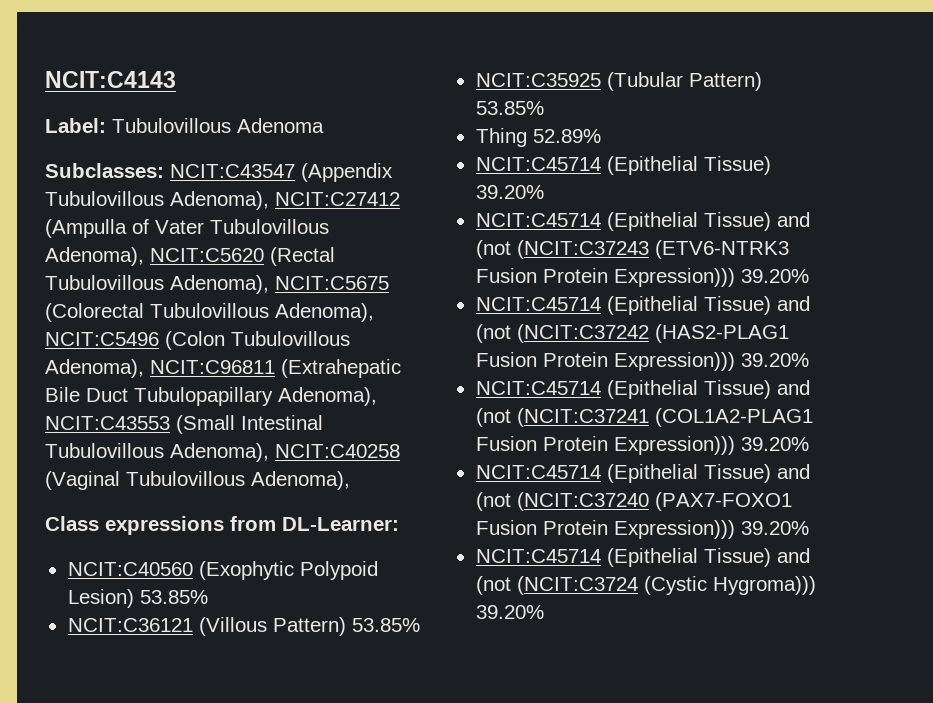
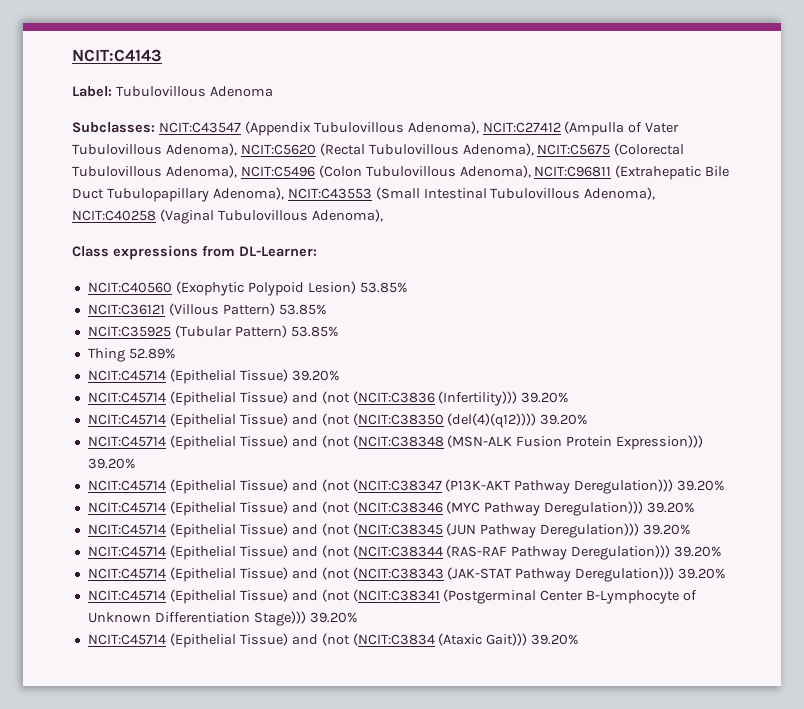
[516,240,789,259] [475,268,809,287] [475,296,810,315] [475,324,789,343] [475,352,809,371] [475,380,810,399] [475,408,813,427] [475,436,809,455] [475,464,810,483] [475,492,792,511] [475,520,809,539] [475,548,810,567] [475,576,816,595] (NCIT:C37243 (ETV6-NTRK3 Fusion Protein Expression))) 39.20% // NCIT:C45714 (Epithelial Tissue) and (not (NCIT:C37242 (HAS2-PLAG1 Fusion Protein Expression))) 39.20% // NCIT:C45714 (Epithelial Tissue) and (not (NCIT:C37241 (COL1A2-PLAG1 Fusion Protein Expression))) 39.20% // NCIT:C45714 (Epithelial Tissue) and (not (NCIT:C37240 (PAX7-FOXO1 Fusion Protein Expression))) 39.20% // NCIT:C45714 (Epithelial Tissue) and (not (NCIT:C3724 (Cystic Hygroma))) -> [352,391,570,406] [87,413,589,428] [87,435,704,450] [87,458,136,469] [87,479,726,494] [87,501,696,516] [87,523,692,538] [87,545,723,560] [87,567,727,582] [87,589,698,604] [87,611,358,626] [87,633,528,648] (NCIT:C3836 (Infertility))) 39.20% // NCIT:C45714 (Epithelial Tissue) and (not (NCIT:C38350 (del(4)(q12)))) 39.20% // NCIT:C45714 (Epithelial Tissue) and (not (NCIT:C38348 (MSN-ALK Fusion Protein Expression))) 39.20% // NCIT:C45714 (Epithelial Tissue) and (not (NCIT:C38347 (P13K-AKT Pathway Deregulation))) 39.20% // NCIT:C45714 (Epithelial Tissue) and (not (NCIT:C38346 (MYC Pathway Deregulation))) 39.20% // NCIT:C45714 (Epithelial Tissue) and (not (NCIT:C38345 (JUN Pathway Deregulation))) 39.20% // NCIT:C45714 (Epithelial Tissue) and (not (NCIT:C38344 (RAS-RAF Pathway Deregulation))) 39.20% // NCIT:C45714 (Epithelial Tissue) and (not (NCIT:C38343 (JAK-STAT Pathway Deregulation))) 39.20% // NCIT:C45714 (Epithelial Tissue) and (not (NCIT:C38341 (Postgerminal Center B-Lymphocyte of Unknown Differentiation Stage))) 39.20% // NCIT:C45714 (Epithelial Tissue) and (not (NCIT:C3834 (Ataxic Gait)))

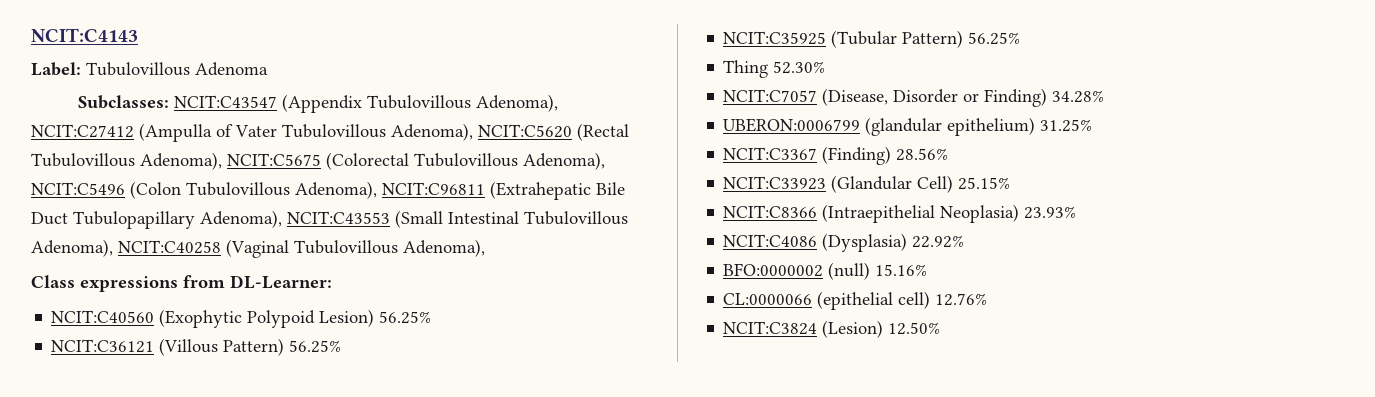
[359,282,408,293] 53.85% -> [379,311,432,324] 56.25%
[278,304,327,315] 53.85% -> [289,340,342,353] 56.25%
[290,326,339,337] 53.85% -> [968,32,1021,45] 56.25%
[128,348,176,359] [87,369,340,384] [87,391,570,406] [87,413,589,428] [87,435,704,450] [87,458,136,469] [87,479,726,494] [87,501,696,516] [87,523,692,538] [87,545,723,560] [87,567,727,582] [87,589,698,604] [87,611,358,626] [87,633,580,648] 52.89% // NCIT:C45714 (Epithelial Tissue) 39.20% // NCIT:C45714 (Epithelial Tissue) and (not (NCIT:C3836 (Infertility))) 39.20% // NCIT:C45714 (Epithelial Tissue) and (not (NCIT:C38350 (del(4)(q12)))) 39.20% // NCIT:C45714 (Epithelial Tissue) and (not (NCIT:C38348 (MSN-ALK Fusion Protein Expression))) 39.20% // NCIT:C45714 (Epithelial Tissue) and (not (NCIT:C38347 (P13K-AKT Pathway Deregulation))) 39.20% // NCIT:C45714 (Epithelial Tissue) and (not (NCIT:C38346 (MYC Pathway Deregulation))) 39.20% // NCIT:C45714 (Epithelial Tissue) and (not (NCIT:C38345 (JUN Pathway Deregulation))) 39.20% // NCIT:C45714 (Epithelial Tissue) and (not (NCIT:C38344 (RAS-RAF Pathway Deregulation))) 39.20% // NCIT:C45714 (Epithelial Tissue) and (not (NCIT:C38343 (JAK-STAT Pathway Deregulation))) 39.20% // NCIT:C45714 (Epithelial Tissue) and (not (NCIT:C38341 (Postgerminal Center B-Lymphocyte of Unknown Differentiation Stage))) 39.20% // NCIT:C45714 (Epithelial Tissue) and (not (NCIT:C3834 (Ataxic Gait))) 39.20% -> [773,61,826,74] [723,88,1105,107] [723,117,1093,136] [723,146,949,165] [723,175,1011,193] [723,204,1077,223] [723,233,965,252] [723,262,928,280] [723,291,988,310] [723,320,941,338] 52.30% // NCIT:C7057 (Disease, Disorder or Finding) 34.28% // UBERON:0006799 (glandular epithelium) 31.25% // NCIT:C3367 (Finding) 28.56% // NCIT:C33923 (Glandular Cell) 25.15% // NCIT:C8366 (Intraepithelial Neoplasia) 23.93% // NCIT:C4086 (Dysplasia) 22.92% // BFO:0000002 (null) 15.16% // CL:0000066 (epithelial cell) 12.76% // NCIT:C3824 (Lesion) 12.50%

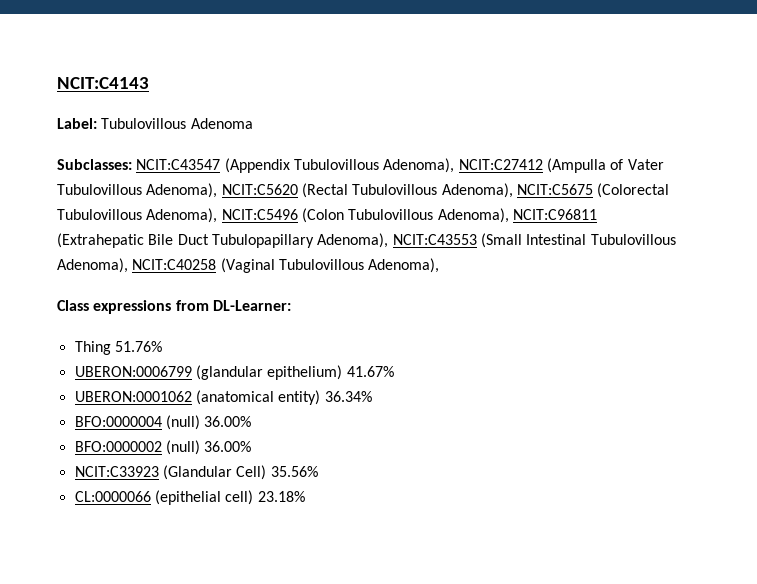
[51,309,432,328] [51,338,342,356] [723,30,1021,48] [723,60,826,78] [723,88,1105,107] [723,117,1093,136] [723,146,949,165] [723,175,1011,193] [723,204,1077,223] [723,233,965,252] [723,262,928,280] NCIT:C40560 (Exophytic Polypoid Lesion) 56.25% // NCIT:C36121 (Villous Pattern) 56.25% // NCIT:C35925 (Tubular Pattern) 56.25% // Thing 52.30% // NCIT:C7057 (Disease, Disorder or Finding) 34.28% // UBERON:0006799 (glandular epithelium) 31.25% // NCIT:C3367 (Finding) 28.56% // NCIT:C33923 (Glandular Cell) 25.15% // NCIT:C8366 (Intraepithelial Neoplasia) 23.93% // NCIT:C4086 (Dysplasia) 22.92% // BFO:0000002 (null) 15.16% -> [74,341,162,355] [74,365,394,380] [74,390,372,405] [74,415,252,430] [74,440,252,455] [74,465,318,480] Thing 51.76% // UBERON:0006799 (glandular epithelium) 41.67% // UBERON:0001062 (anatomical entity) 36.34% // BFO:0000004 (null) 36.00% // BFO:0000002 (null) 36.00% // NCIT:C33923 (Glandular Cell) 35.56%
[935,293,988,306] [723,320,941,338] 12.76% // NCIT:C3824 (Lesion) 12.50% -> [257,491,305,502] 23.18%

